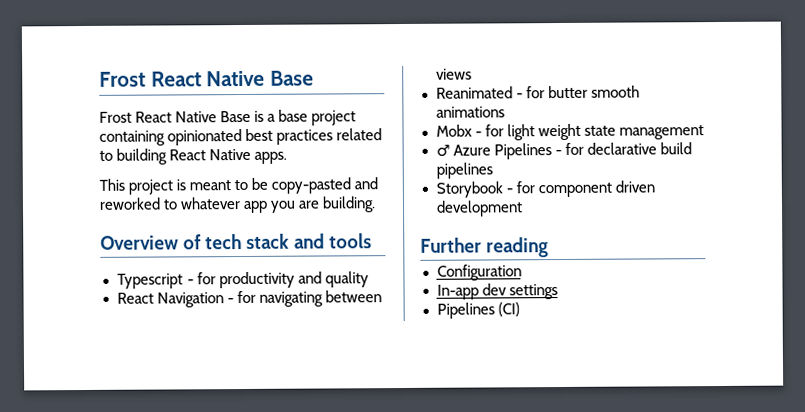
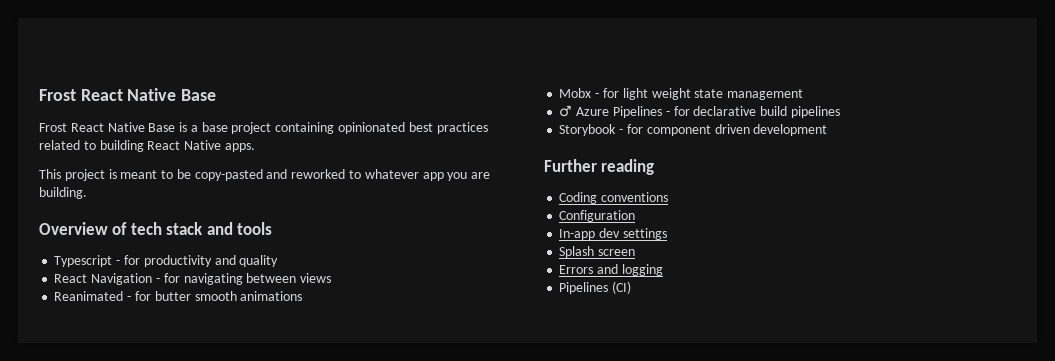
(550, 247) none -> [559,192,669,204] // Coding conventions
(558, 292) none -> [559,246,636,258] [559,264,663,276] // Splash screen // Errors and logging

